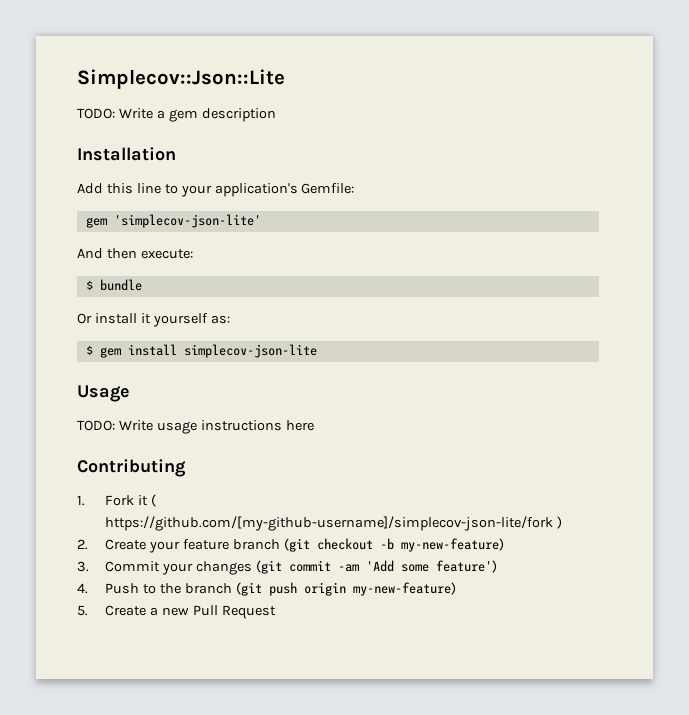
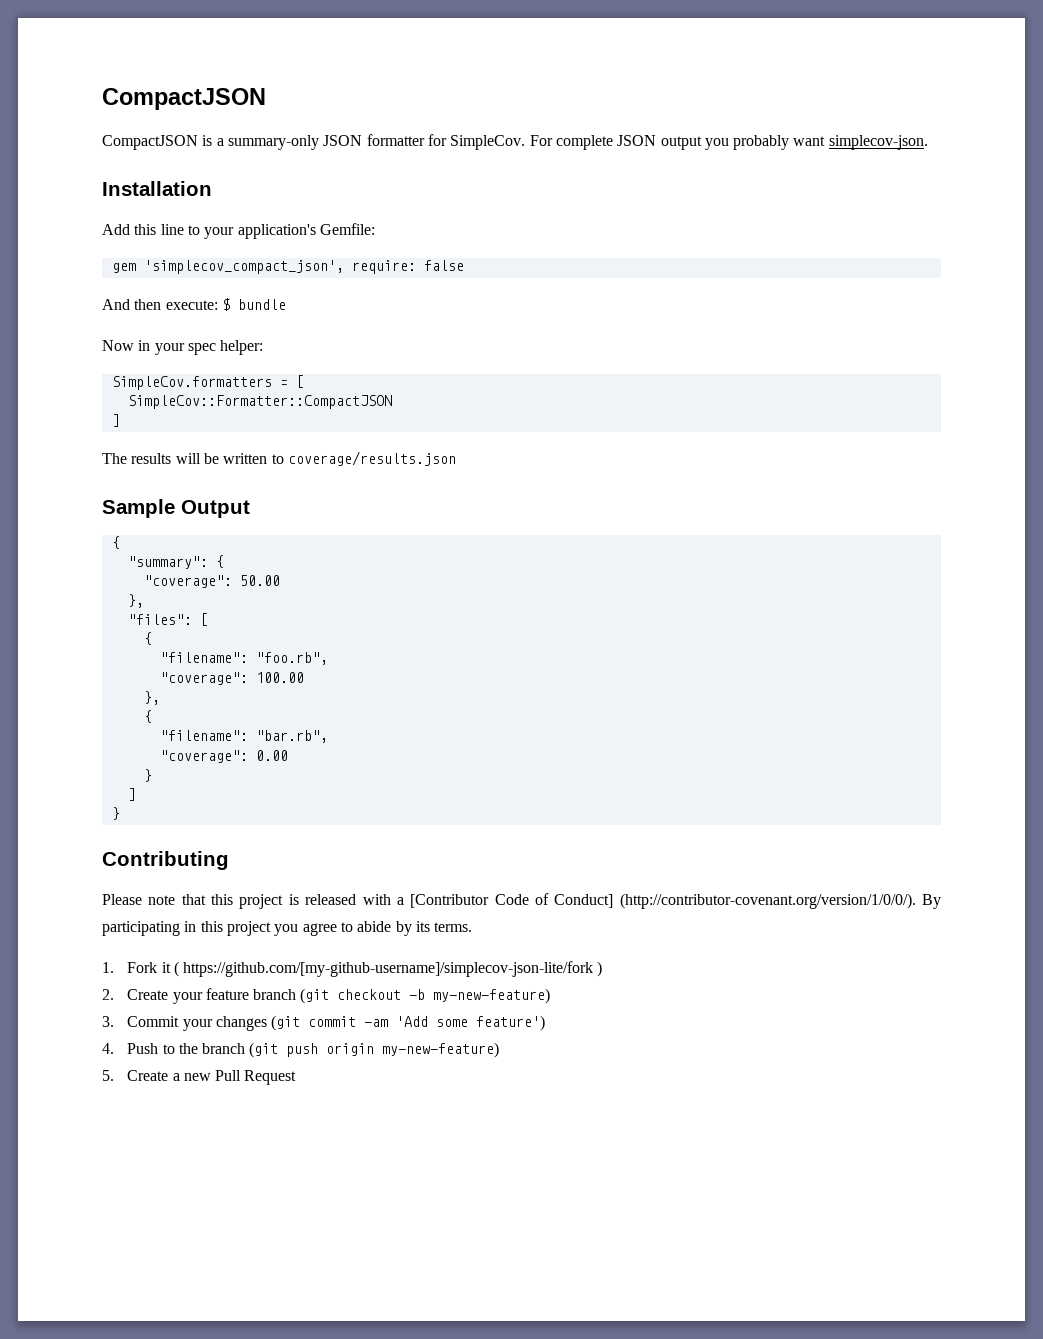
[77,69,285,89] [77,108,276,122] Simplecov::Json::Lite // TODO: Write a gem description -> [102,88,266,110] [102,134,928,150] CompactJSON // CompactJSON is a summary-only JSON formatter for SimpleCov. For complete JSON output you probably want simplecov-json.
[113,214,261,228] 'simplecov-json-lite' -> [143,260,464,274] 'simplecov_compact_json', require: false
(193, 254) // -> (218, 305) none
[77,313,230,327] [85,344,317,358] [77,385,130,402] [77,420,314,434] [77,459,186,477] Or install it yourself as: // $ gem install simplecov-json-lite // Usage // TODO: Write usage instructions here // Contributing -> [102,340,264,355] [111,375,304,390] [127,395,392,409] [111,414,120,427] [102,451,456,466] [102,499,250,518] [111,536,120,549] [127,555,224,569] [143,575,280,588] [127,594,144,608] [127,613,208,626] [143,632,152,645] [159,652,328,665] [159,672,304,685] [143,691,160,705] [143,710,152,723] [159,730,328,743] [159,750,288,763] [143,769,152,782] [127,788,136,801] [111,807,120,820] [102,851,229,870] [102,893,941,909] [102,921,473,936] Now in your spec helper: // SimpleCov.formatters = [ // SimpleCov::Formatter::CompactJSON // ] // The results will be written to coverage/results.json // Sample Output // { // "summary": { // "coverage": 50.00 // }, // "files": [ // { // "filename": "foo.rb", // "coverage": 100.00 // }, // { // "filename": "bar.rb", // "coverage": 0.00 // } // ] // } // Contributing // Please note that this project is released with a [Contributor Code of Conduct] (http://contributor-covenant.org/version/1/0/0/). By participating in this project you agree to abide by its terms.

